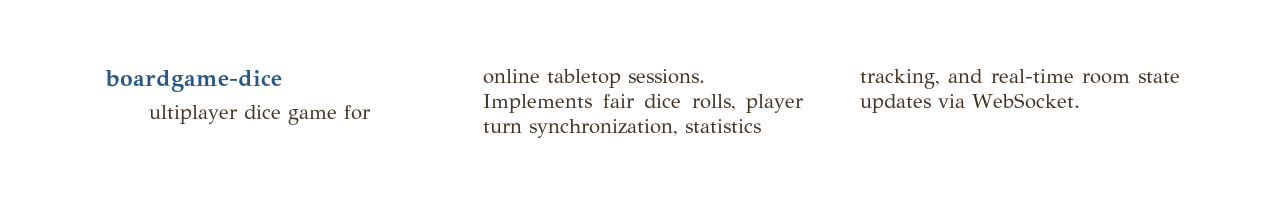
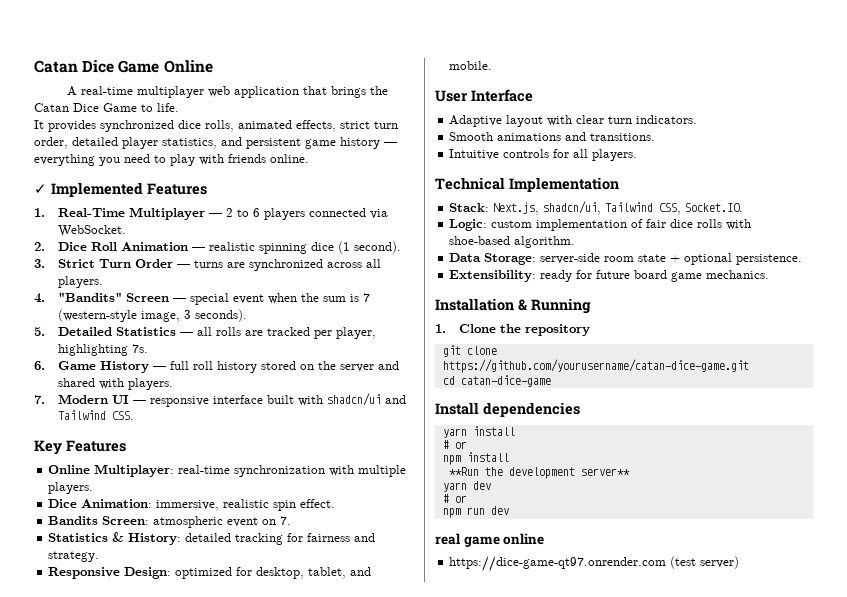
[105,70,282,92] [148,105,371,125] [483,69,705,88] [483,94,804,113] [483,119,761,138] [860,69,1180,89] [860,93,1080,113] boardgame-dice // ultiplayer dice game for online tabletop sessions. Implements fair dice rolls, player turn synchronization, statistics tracking, and real-time room state updates via WebSocket. -> [34,60,213,73] [66,86,388,98] [34,103,179,112] [34,120,398,132] [34,137,397,149] [34,154,309,166] [34,182,207,197] [34,207,389,220] [58,225,127,237] [34,241,402,254] [34,259,382,271] [58,276,104,288] [34,292,371,305] [58,309,248,322] [34,327,377,339] [58,344,149,356] [34,361,400,373] [58,378,174,390] [34,393,407,407] [58,410,135,420] [34,440,126,455] [48,464,407,477] [48,482,94,494] [48,499,336,511] [48,516,292,528] [48,532,376,545] [48,551,100,562] [48,567,372,579] [449,61,493,70] [435,89,533,102] [449,115,698,127] [449,132,656,141] [449,149,638,161] [435,177,619,192] [449,201,744,215] [449,219,752,231] [449,236,576,248] [449,253,803,265] [449,270,770,282] [435,298,591,314] [435,324,591,336] [442,345,497,357] [442,359,749,373] [442,375,551,387] [435,402,580,417] [442,426,515,438] [442,440,467,449] [442,452,509,465] [448,467,630,479] [442,481,491,492] [442,494,467,503] [442,506,509,518] [435,533,545,547] [449,556,740,572] Catan Dice Game Online // A real-time multiplayer web application that brings the Catan Dice Game to life. // It provides synchronized dice rolls, animated effects, strict turn order, detailed player statistics, and persistent game history — everything you need to play with friends online. // ✓ Implemented Features // 1. Real-Time Multiplayer — 2 to 6 players connected via WebSocket. // 2. Dice Roll Animation — realistic spinning dice (1 second). // 3. Strict Turn Order — turns are synchronized across all players. // 4. "Bandits" Screen — special event when the sum is 7 (western-style image, 3 seconds). // 5. Detailed Statistics — all rolls are tracked per player, highlighting 7s. // 6. Game History — full roll history stored on the server and shared with players. // 7. Modern UI — responsive interface built with shadcn/ui and Tailwind CSS. // Key Features // Online Multiplayer: real-time synchronization with multiple players. // Dice Animation: immersive, realistic spin effect. // Bandits Screen: atmospheric event on 7. // Statistics & History: detailed tracking for fairness and strategy. // Responsive Design: optimized for desktop, tablet, and mobile. // User Interface // Adaptive layout with clear turn indicators. // Smooth animations and transitions. // Intuitive controls for all players. // Technical Implementation // Stack: Next.js, shadcn/ui, Tailwind CSS, Socket.IO. // Logic: custom implementation of fair dice rolls with shoe-based algorithm. // Data Storage: server-side room state + optional persistence. // Extensibility: ready for future board game mechanics. // Installation & Running // 1. Clone the repository // git clone https://github.com/yourusername/catan-dice-game.git // cd catan-dice-game // Install dependencies // yarn install // # or // npm install // **Run the development server** // yarn dev // # or // npm run dev // real game online // https://dice-game-qt97.onrender.com (test server)

